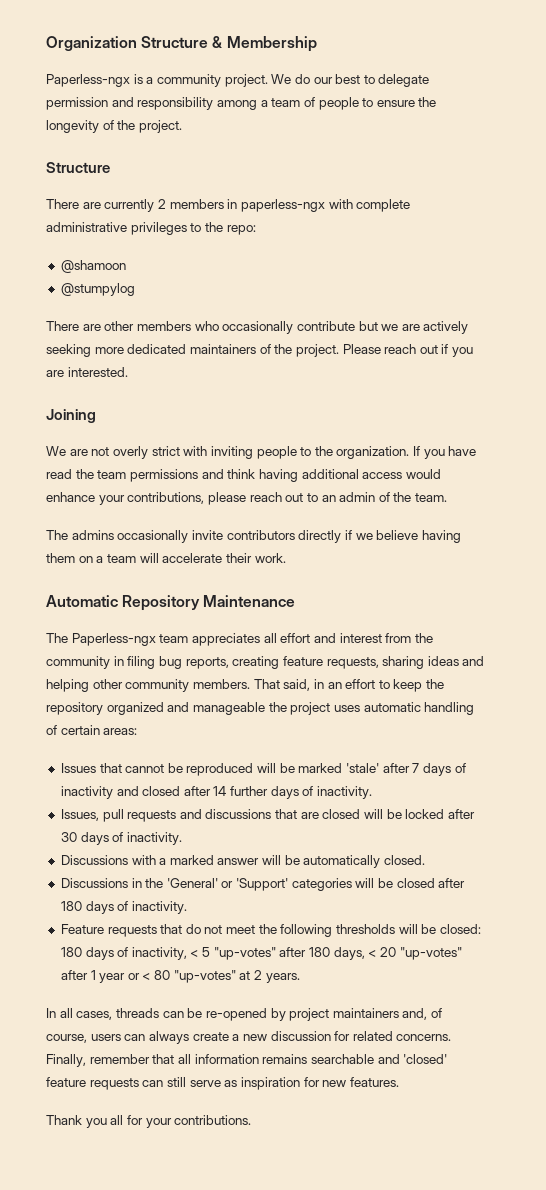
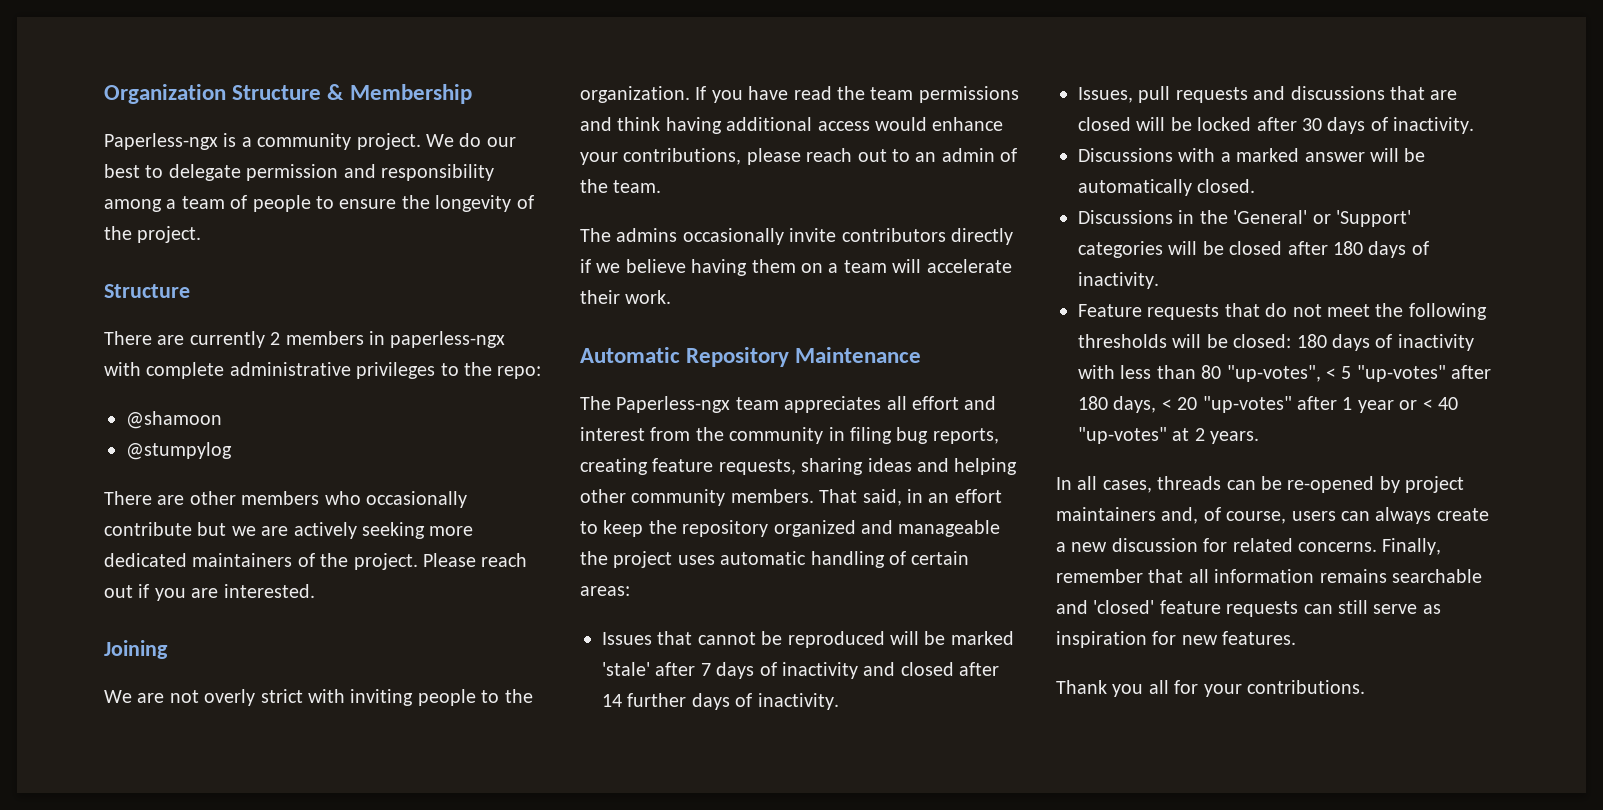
[131,947,187,960] inactivity, -> [1397,334,1474,351] [1078,365,1321,382] inactivity with less than 80 "up-votes",
[154,970,171,980] 80 -> [1438,397,1458,410] 40

